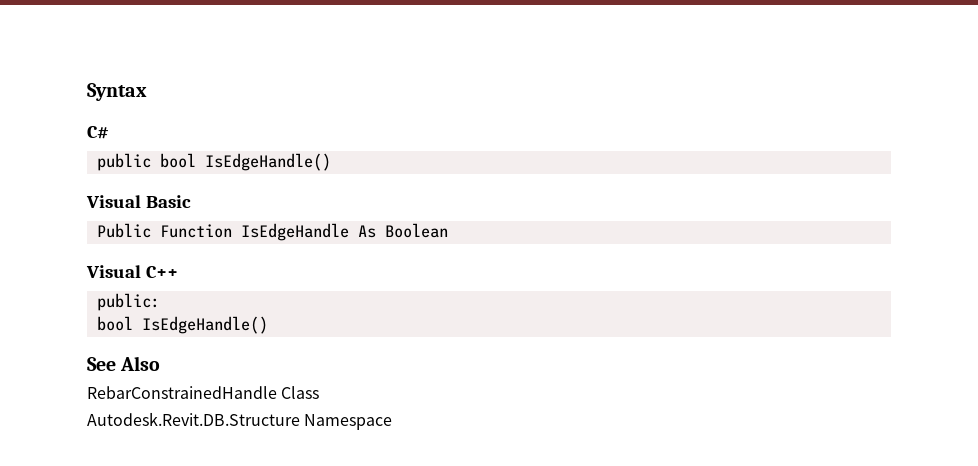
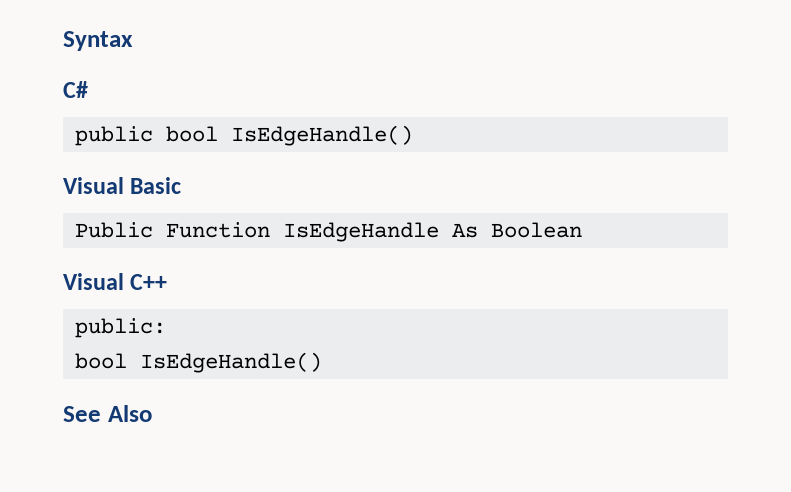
[87,386,320,399] [87,412,393,430] // RebarConstrainedHandle Class // Autodesk.Revit.DB.Structure Namespace -> (152, 413) none

